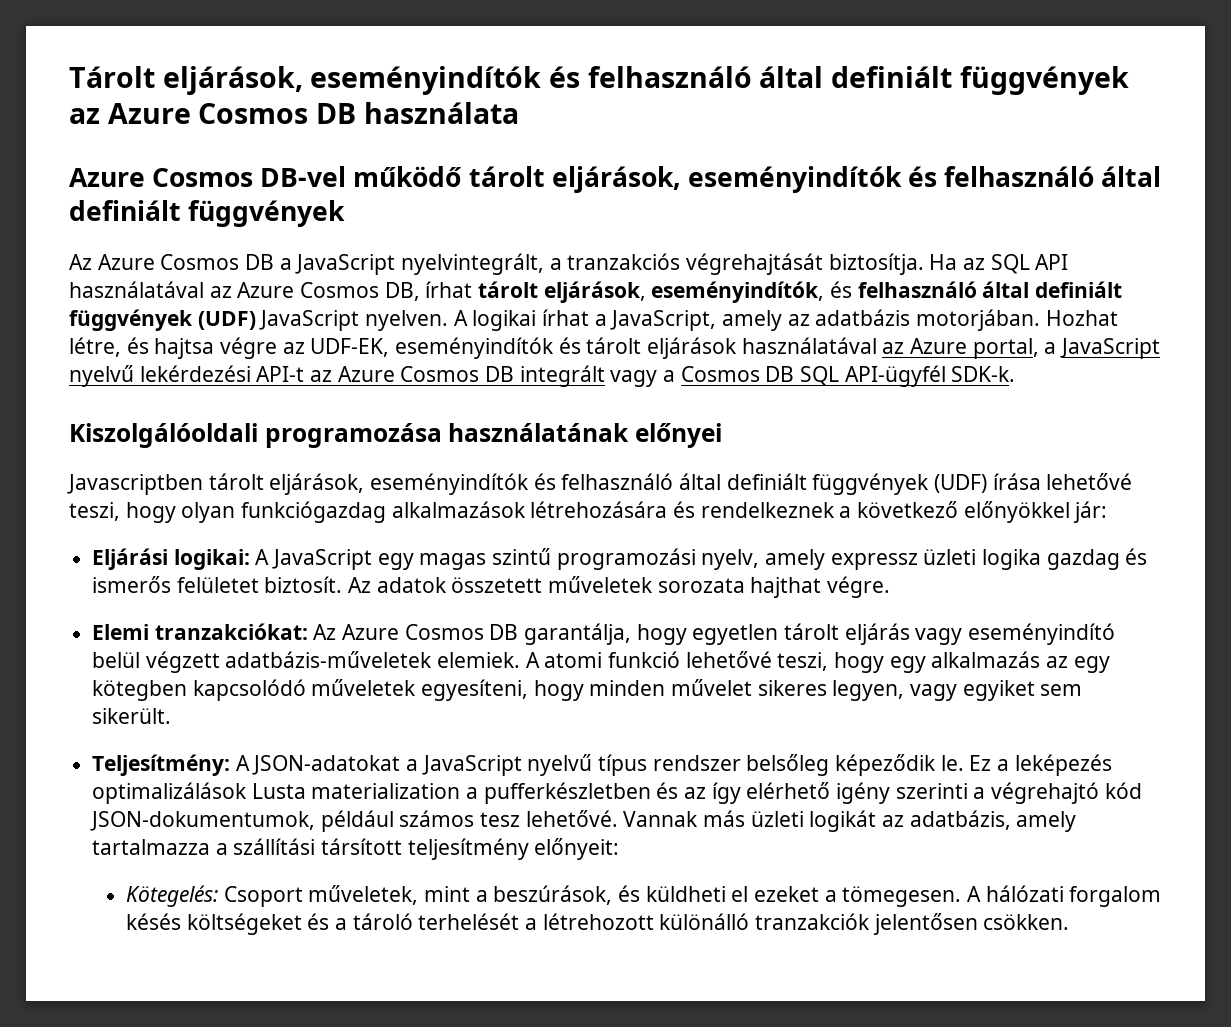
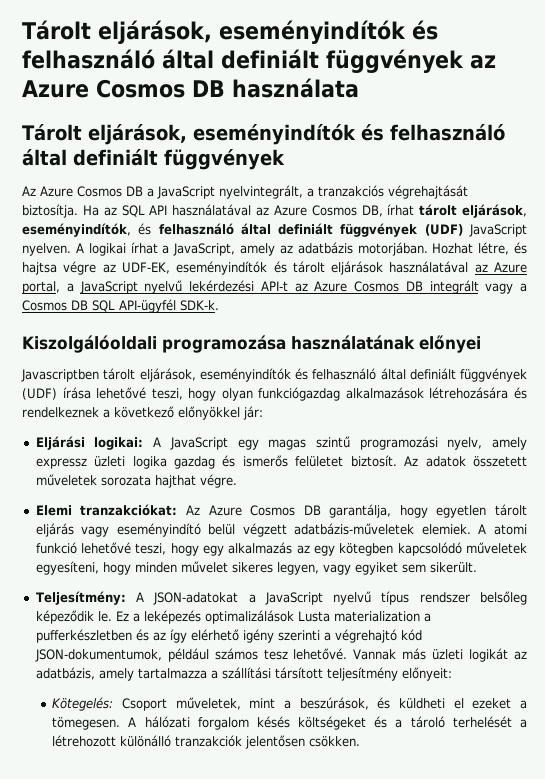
[69,166,545,187] Azure Cosmos DB-vel működő tárolt -> [22,124,82,141] Tárolt

